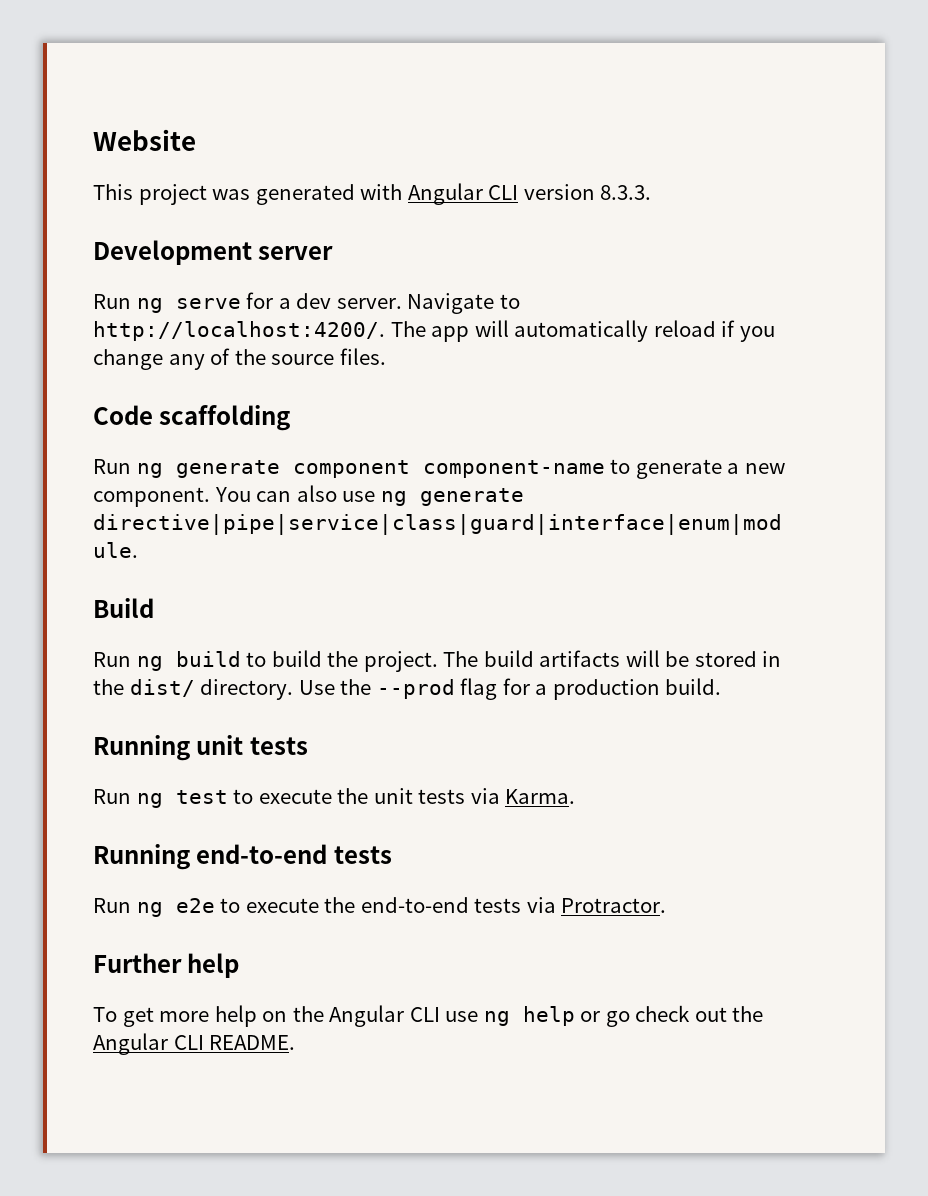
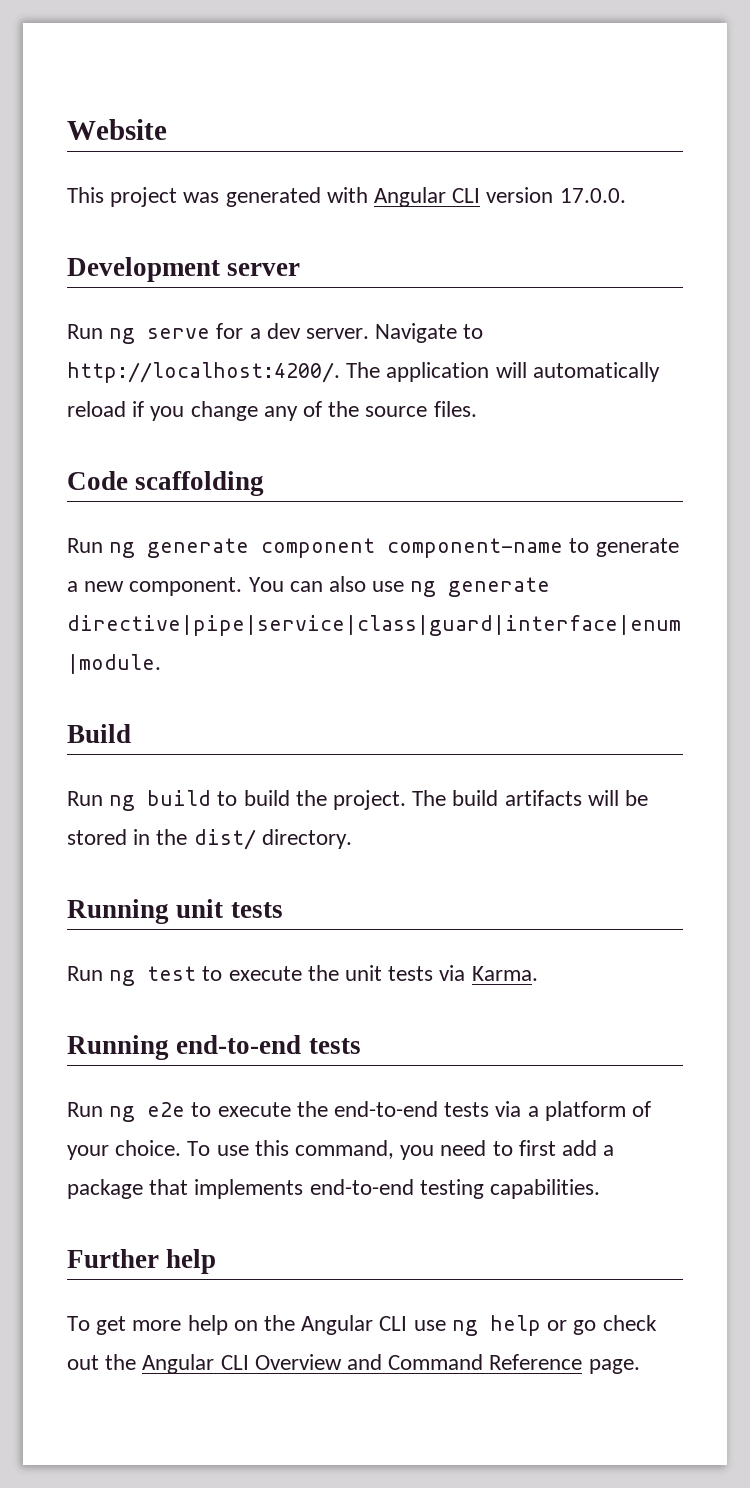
[600,185,652,200] 8.3.3. -> [559,188,626,203] 17.0.0.
[431,326,470,342] app -> [386,362,490,382] application
[298,678,722,700] Use the --prod flag for a production build. -> (352, 839) none
[561,898,667,913] Protractor. -> [527,1101,652,1121] [67,1140,615,1160] [67,1179,601,1199] a platform of your choice. To use this command, you need to first add a package that implements end-to-end testing capabilities.
[209,1035,296,1050] README. -> [254,1354,640,1374] Overview and Command Reference page.

